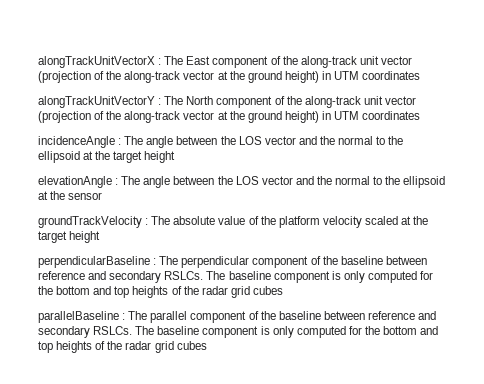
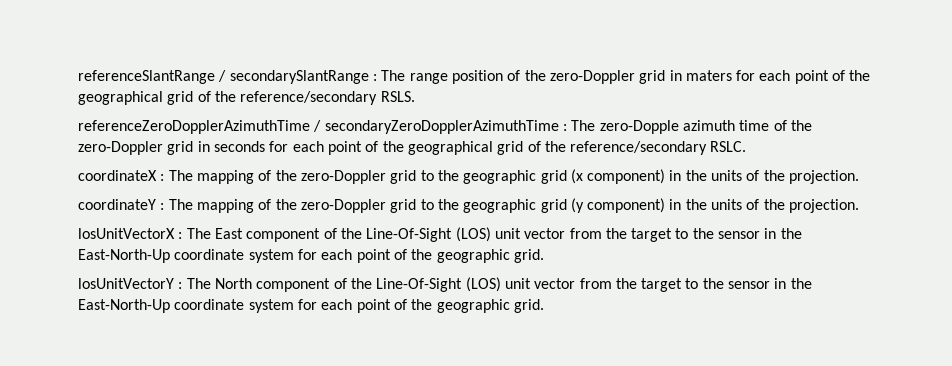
[38,56,155,68] alongTrackUnitVectorX -> [78,70,871,84] [78,91,415,105] [78,120,812,134] [78,141,747,155] [78,169,860,184] [78,198,860,213] [78,228,175,239] referenceSlantRange / secondarySlantRange : The range position of the zero-Doppler grid in maters for each point of the geographical grid of the reference/secondary RSLS. // referenceZeroDopplerAzimuthTime / secondaryZeroDopplerAzimuthTime : The zero-Dopple azimuth time of the zero-Doppler grid in seconds for each point of the geographical grid of the reference/secondary RSLC. // coordinateX : The mapping of the zero-Doppler grid to the geographic grid (x component) in the units of the projection. // coordinateY : The mapping of the zero-Doppler grid to the geographic grid (y component) in the units of the projection. // losUnitVectorX
[300,56,412,68] [38,71,421,83] [38,96,155,108] along-track unit vector (projection of the along-track vector at the ground height) in UTM coordinates // alongTrackUnitVectorY -> [366,227,802,242] [78,249,544,263] [78,278,174,289] Line-Of-Sight (LOS) unit vector from the target to the sensor in the East-North-Up coordinate system for each point of the geographic grid. // losUnitVectorY
[304,96,416,108] [38,111,421,123] [38,136,404,148] [38,151,176,163] [38,176,446,188] [38,191,103,200] [38,216,429,228] [38,231,101,243] [38,256,427,268] [38,271,434,283] [38,286,283,298] [38,311,437,323] [38,326,439,338] [38,341,207,353] along-track unit vector (projection of the along-track vector at the ground height) in UTM coordinates // incidenceAngle : The angle between the LOS vector and the normal to the ellipsoid at the target height // elevationAngle : The angle between the LOS vector and the normal to the ellipsoid at the sensor // groundTrackVelocity : The absolute value of the platform velocity scaled at the target height // perpendicularBaseline : The perpendicular component of the baseline between reference and secondary RSLCs. The baseline component is only computed for the bottom and top heights of the radar grid cubes // parallelBaseline : The parallel component of the baseline between reference and secondary RSLCs. The baseline component is only computed for the bottom and top heights of the radar grid cubes -> [376,277,812,292] [78,299,544,313] Line-Of-Sight (LOS) unit vector from the target to the sensor in the East-North-Up coordinate system for each point of the geographic grid.

